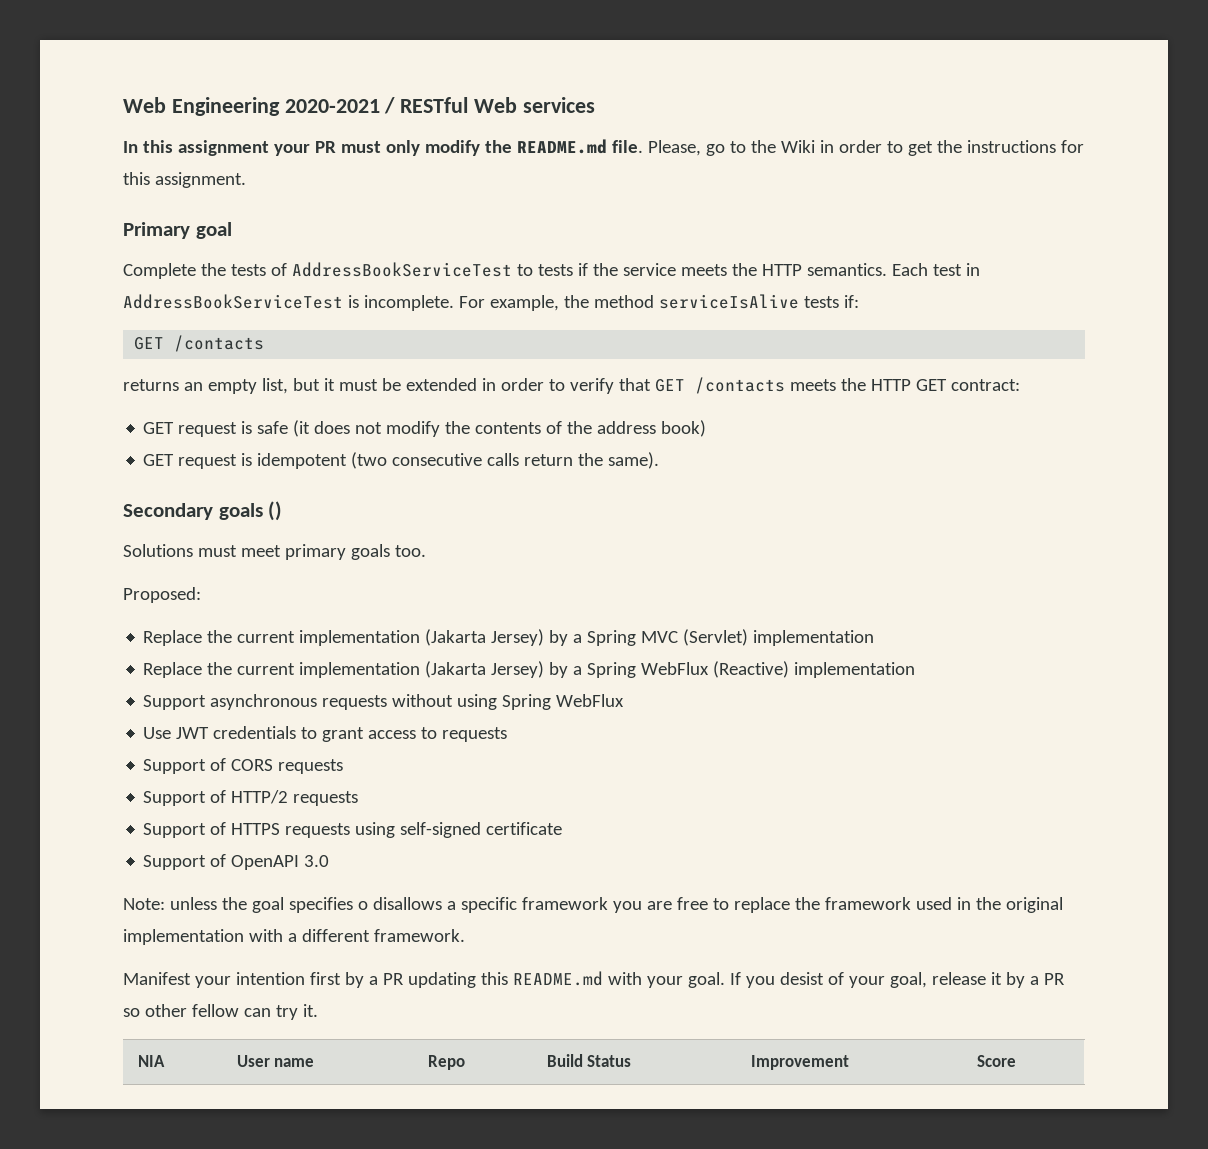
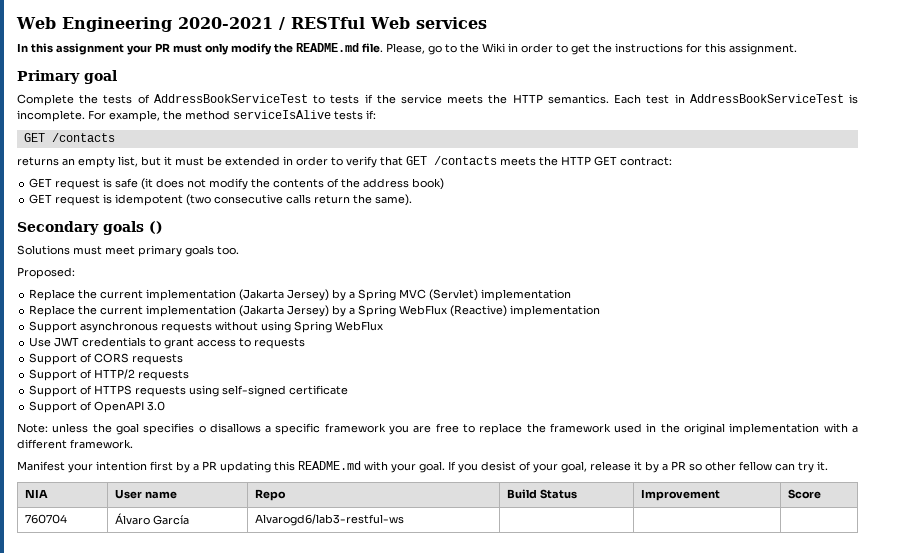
(1016, 1061) none -> [25,514,68,524] [115,513,190,525] [255,514,405,526] // 760704 | Álvaro García | Alvarogd6/lab3-restful-ws | | |

